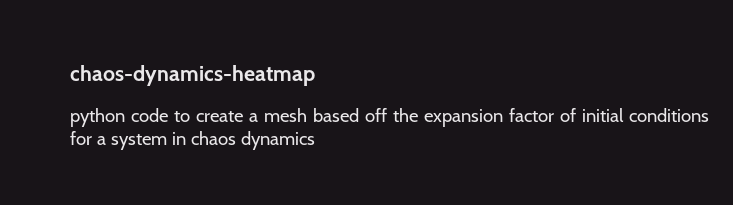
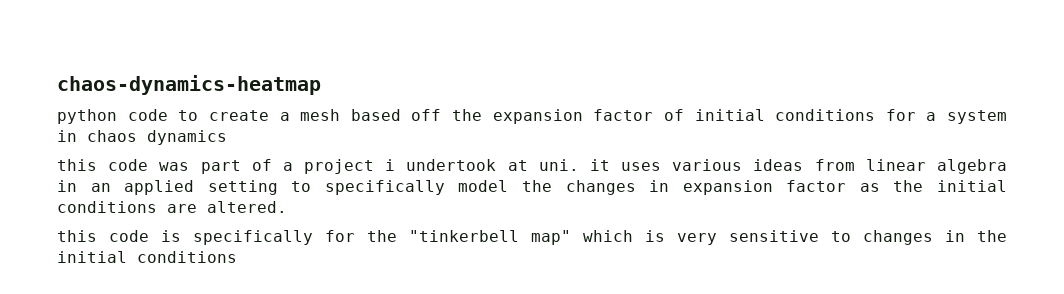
(315, 140) none -> [57,159,1007,174] [57,180,1007,195] [57,201,287,213] [57,230,1007,245] [57,251,237,263] // this code was part of a project i undertook at uni. it uses various ideas from linear algebra in an applied setting to specifically model the changes in expansion factor as the initial conditions are altered. // this code is specifically for the "tinkerbell map" which is very sensitive to changes in the initial conditions

